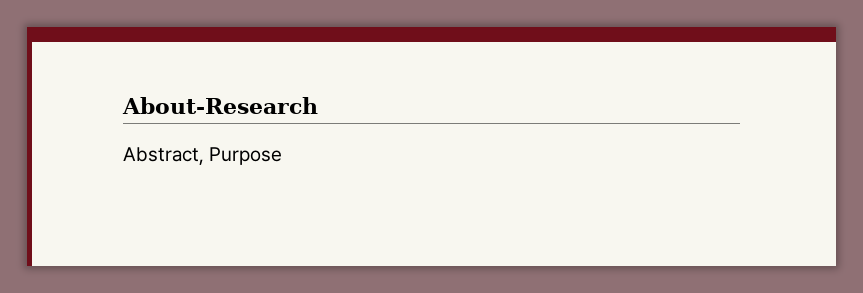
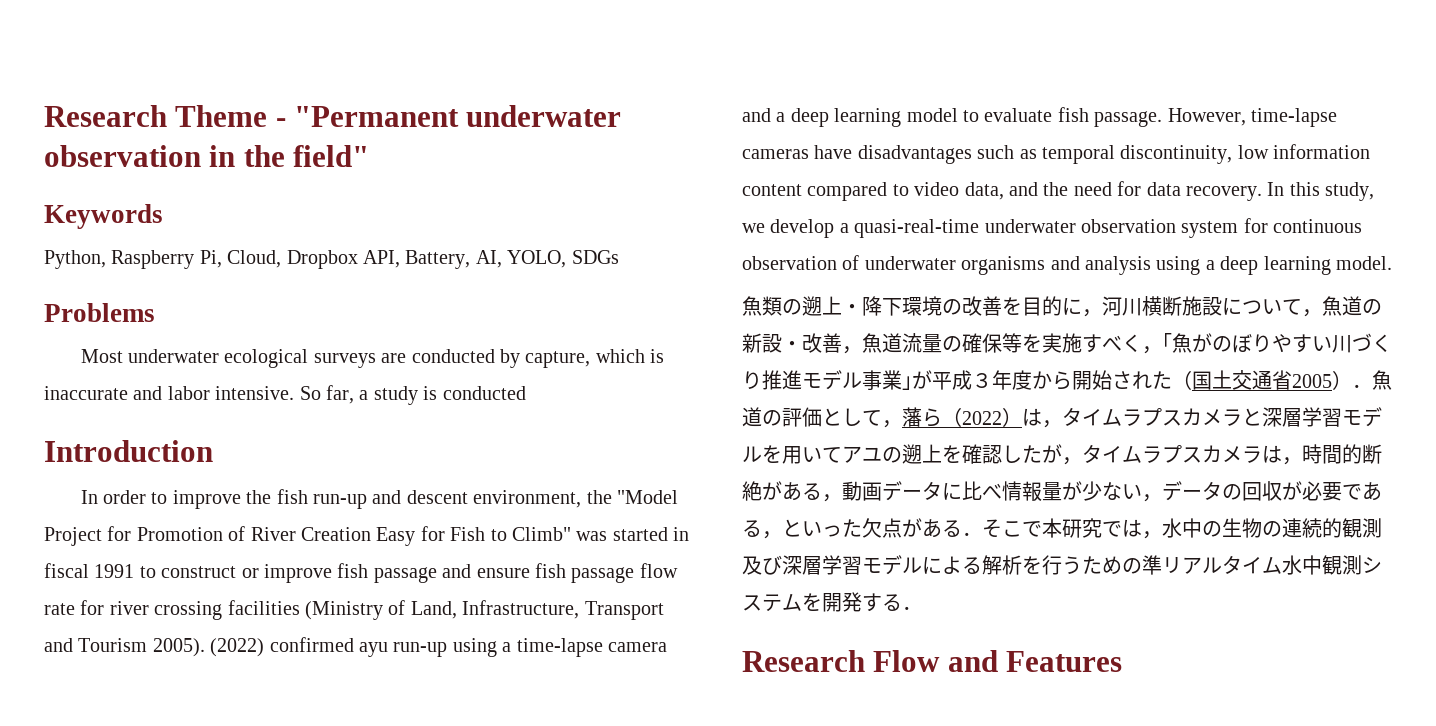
[122,97,318,114] [123,147,283,165] About-Research // Abstract, Purpose -> [44,105,622,127] [44,145,370,167] [44,204,163,229] [44,250,619,269] [44,303,155,322] [80,349,665,368] [44,385,526,405] [44,440,213,462] [80,489,679,509] [44,526,690,546] [44,563,678,583] [44,600,664,620] [44,637,667,657] [742,107,1337,127] [742,144,1371,164] [742,181,1375,201] [742,218,1363,238] [742,255,1392,275] [742,296,1382,317] [742,333,1392,354] [742,370,1392,390] [742,407,1382,428] [742,444,1382,465] [742,481,1382,502] [742,518,1382,539] [742,555,1382,575] [742,592,922,612] [742,650,1123,672] Research Theme - "Permanent underwater observation in the field" // Keywords // Python, Raspberry Pi, Cloud, Dropbox API, Battery, AI, YOLO, SDGs // Problems // Most underwater ecological surveys are conducted by capture, which is inaccurate and labor intensive. So far, a study is conducted // Introduction // In order to improve the fish run-up and descent environment, the "Model Project for Promotion of River Creation Easy for Fish to Climb" was started in fiscal 1991 to construct or improve fish passage and ensure fish passage flow rate for river crossing facilities (Ministry of Land, Infrastructure, Transport and Tourism 2005). (2022) confirmed ayu run-up using a time-lapse camera and a deep learning model to evaluate fish passage. However, time-lapse cameras have disadvantages such as temporal discontinuity, low information content compared to video data, and the need for data recovery. In this study, we develop a quasi-real-time underwater observation system for continuous observation of underwater organisms and analysis using a deep learning model. // 魚類の遡上・降下環境の改善を目的に，河川横断施設について，魚道の新設・改善，魚道流量の確保等を実施すべく，｢魚がのぼりやすい川づくり推進モデル事業｣が平成３年度から開始された（国土交通省2005）．魚道の評価として，藩ら（2022）は，タイムラプスカメラと深層学習モデルを用いてアユの遡上を確認したが，タイムラプスカメラは，時間的断絶がある，動画データに比べ情報量が少ない，データの回収が必要である，といった欠点がある．そこで本研究では，水中の生物の連続的観測及び深層学習モデルによる解析を行うための準リアルタイム水中観測システムを開発する． // Research Flow and Features

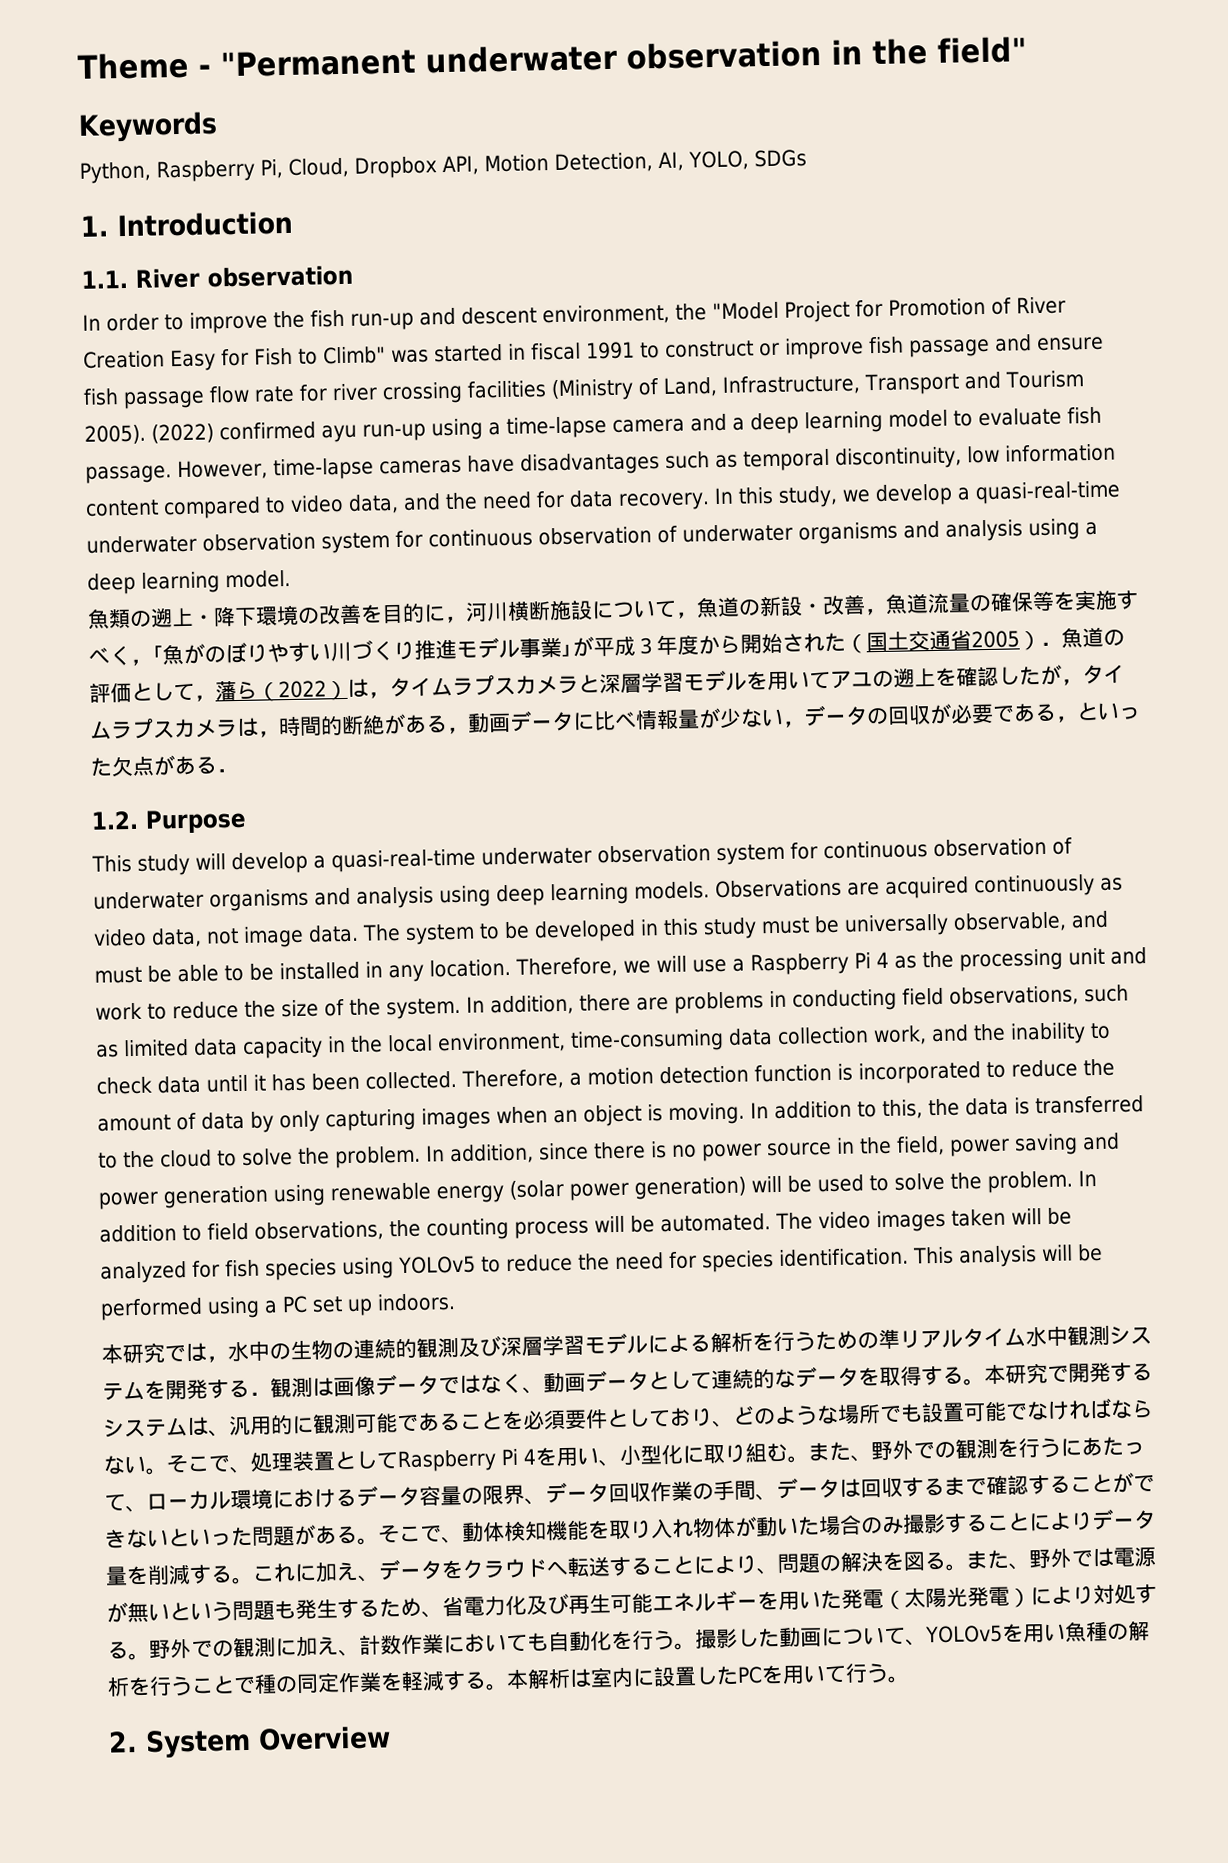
[44,105,167,127] Research -> (77, 65) none
[405,250,471,269] Battery, -> [483,152,653,173] Motion Detection,
[44,303,155,322] [80,349,665,368] [44,385,526,405] [44,440,213,462] Problems // Most underwater ecological surveys are conducted by capture, which is inaccurate and labor intensive. So far, a study is conducted // Introduction -> [80,210,293,238] [81,264,353,289] 1. Introduction // 1.1. River observation
[982,519,1042,538] そこで -> [91,808,247,834] [91,837,1073,876] [93,874,1123,912] [93,910,1109,948] [94,947,1147,984] [95,984,1129,1021] [96,1022,1111,1059] [96,1058,1115,1095] [97,1095,1144,1133] [98,1132,1120,1169] [98,1170,1097,1210] [99,1207,1072,1243] [100,1243,1103,1284] [100,1293,456,1321] // 1.2. Purpose // This study will develop a quasi-real-time underwater observation system for continuous observation of underwater organisms and analysis using deep learning models. Observations are acquired continuously as video data, not image data. The system to be developed in this study must be universally observable, and must be able to be installed in any location. Therefore, we will use a Raspberry Pi 4 as the processing unit and work to reduce the size of the system. In addition, there are problems in conducting field observations, such as limited data capacity in the local environment, time-consuming data collection work, and the inability to check data until it has been collected. Therefore, a motion detection function is incorporated to reduce the amount of data by only capturing images when an object is moving. In addition to this, the data is transferred to the cloud to solve the problem. In addition, since there is no power source in the field, power saving and power generation using renewable energy (solar power generation) will be used to solve the problem. In addition to field observations, the counting process will be automated. The video images taken will be analyzed for fish species using YOLOv5 to reduce the need for species identification. This analysis will be performed using a PC set up indoors. //
[742,650,1123,672] // Research Flow and Features -> [270,1362,1153,1398] [103,1398,1154,1438] [103,1436,1145,1475] [104,1472,1155,1513] [105,1508,1156,1549] [105,1546,1156,1586] [106,1583,1157,1623] [107,1620,1150,1661] [107,1663,910,1697] [108,1725,391,1759] 観測は画像データではなく、動画データとして連続的なデータを取得する。本研究で開発するシステムは、汎用的に観測可能であることを必須要件としており、どのような場所でも設置可能でなければならない。そこで、処理装置としてRaspberry Pi 4を用い、小型化に取り組む。また、野外での観測を行うにあたって、ローカル環境におけるデータ容量の限界、データ回収作業の手間、データは回収するまで確認することができないといった問題がある。そこで、動体検知機能を取り入れ物体が動いた場合のみ撮影することによりデータ量を削減する。これに加え、データをクラウドへ転送することにより、問題の解決を図る。また、野外では電源が無いという問題も発生するため、省電力化及び再生可能エネルギーを用いた発電（太陽光発電）により対処する。野外での観測に加え、計数作業においても自動化を行う。撮影した動画について、YOLOv5を用い魚種の解析を行うことで種の同定作業を軽減する。本解析は室内に設置したPCを用いて行う。 // 2. System Overview

